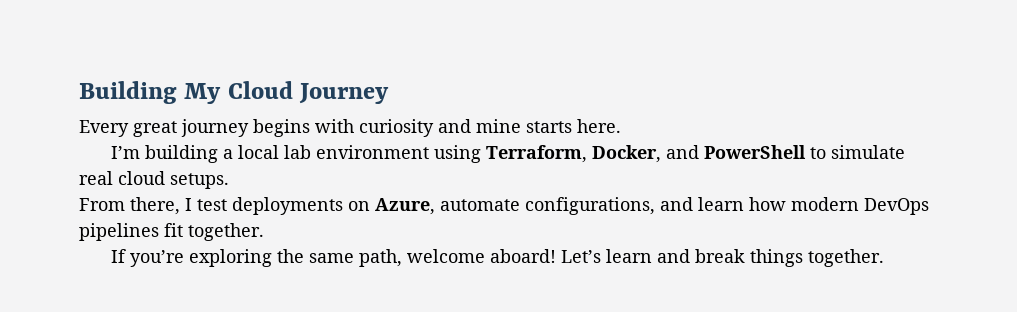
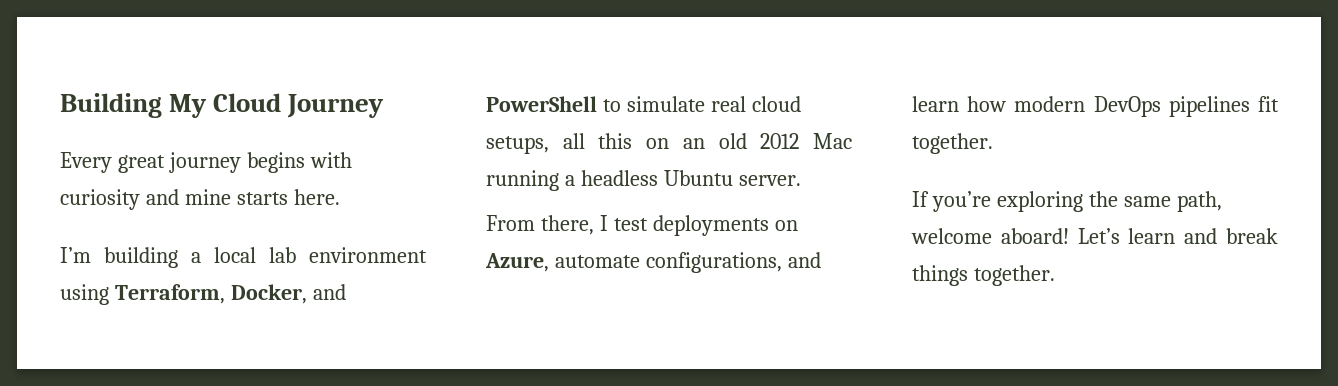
[170,173,229,189] setups. -> [486,133,852,154] [486,170,801,191] setups, all this on an old 2012 Mac running a headless Ubuntu server.

